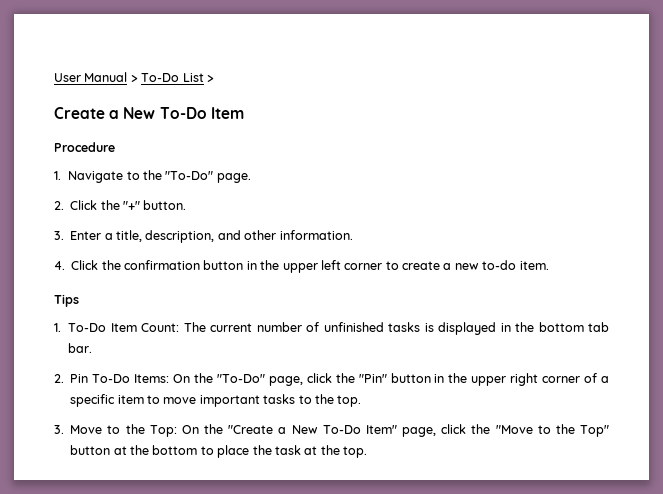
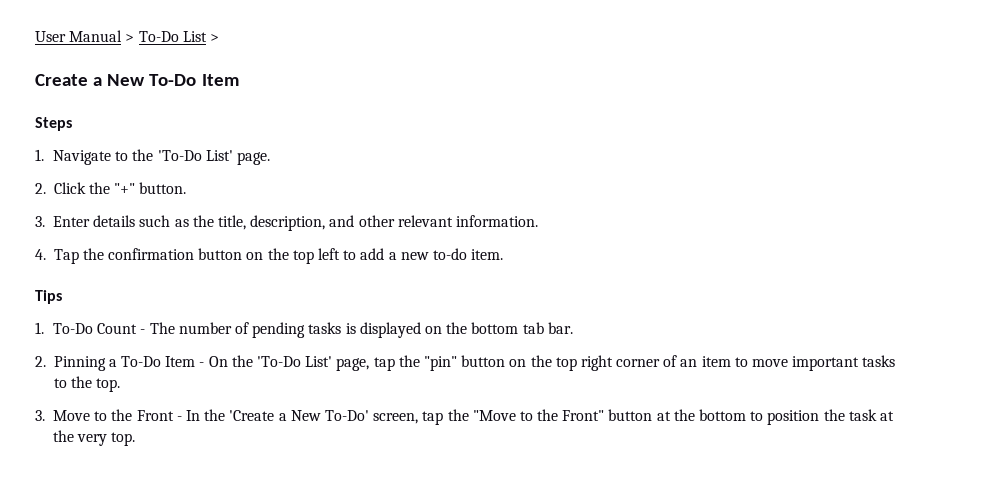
[54,142,115,152] Procedure -> [35,117,72,131] Steps
[165,171,214,180] "To-Do" -> [157,150,233,161] 'To-Do List'
[104,233,113,240] a -> [93,215,214,227] details such as the
(277, 235) none -> [397,215,453,227] relevant
[71,260,99,270] Click -> [53,249,79,264] Tap
[246,260,440,273] in the upper left corner to create -> [246,248,385,264] on the top left to add
[110,322,253,332] Item Count: The current -> [97,322,175,334] Count - The
[323,322,384,332] unfinished -> [252,322,306,338] pending
[500,323,511,332] in -> [424,326,442,334] on
[70,373,507,386] Pin To-Do Items: On the "To-Do" page, click the "Pin" button in the upper -> [53,355,577,371] Pinning a To-Do Item - On the 'To-Do List' page, tap the "pin" button on the top
[601,376,609,383] [70,394,116,407] a specific -> [680,359,698,367] an
[149,424,467,437] Top: On the "Create a New To-Do Item" page, click -> [136,409,444,425] Front - In the 'Create a New To-Do' screen, tap
[580,425,610,437] Top" -> [562,410,605,421] Front"
[217,445,250,458] place -> [767,410,820,425] position
(340, 450) none -> [77,434,108,446] very

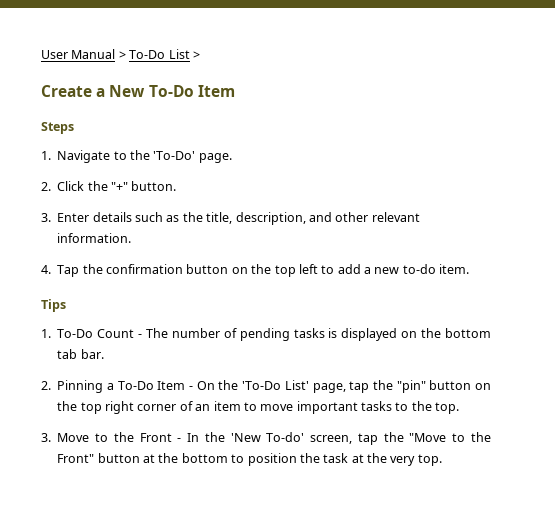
[157,150,233,161] 'To-Do List' -> [153,151,196,160] 'To-Do'
[229,410,369,421] 'Create a New To-Do' -> [230,432,305,442] 'New To-do'

